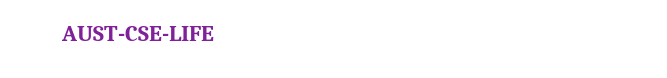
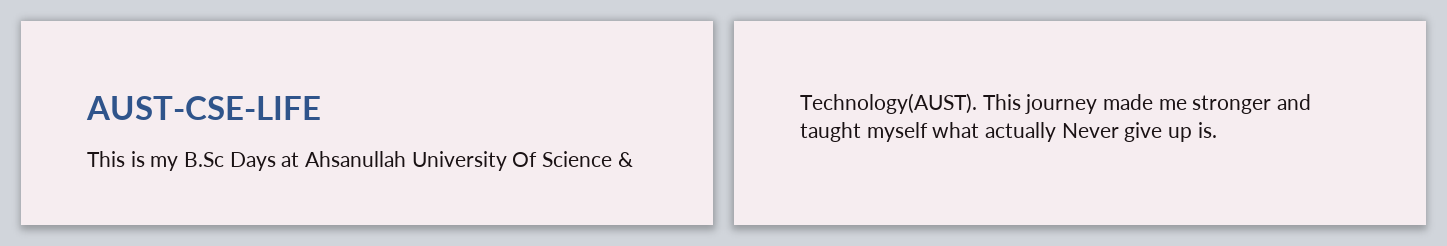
(214, 33) none -> [87,151,633,171] [800,93,1312,114] [800,122,1217,142] // This is my B.Sc Days at Ahsanullah University Of Science & Technology(AUST). This journey made me stronger and taught myself what actually Never give up is.

